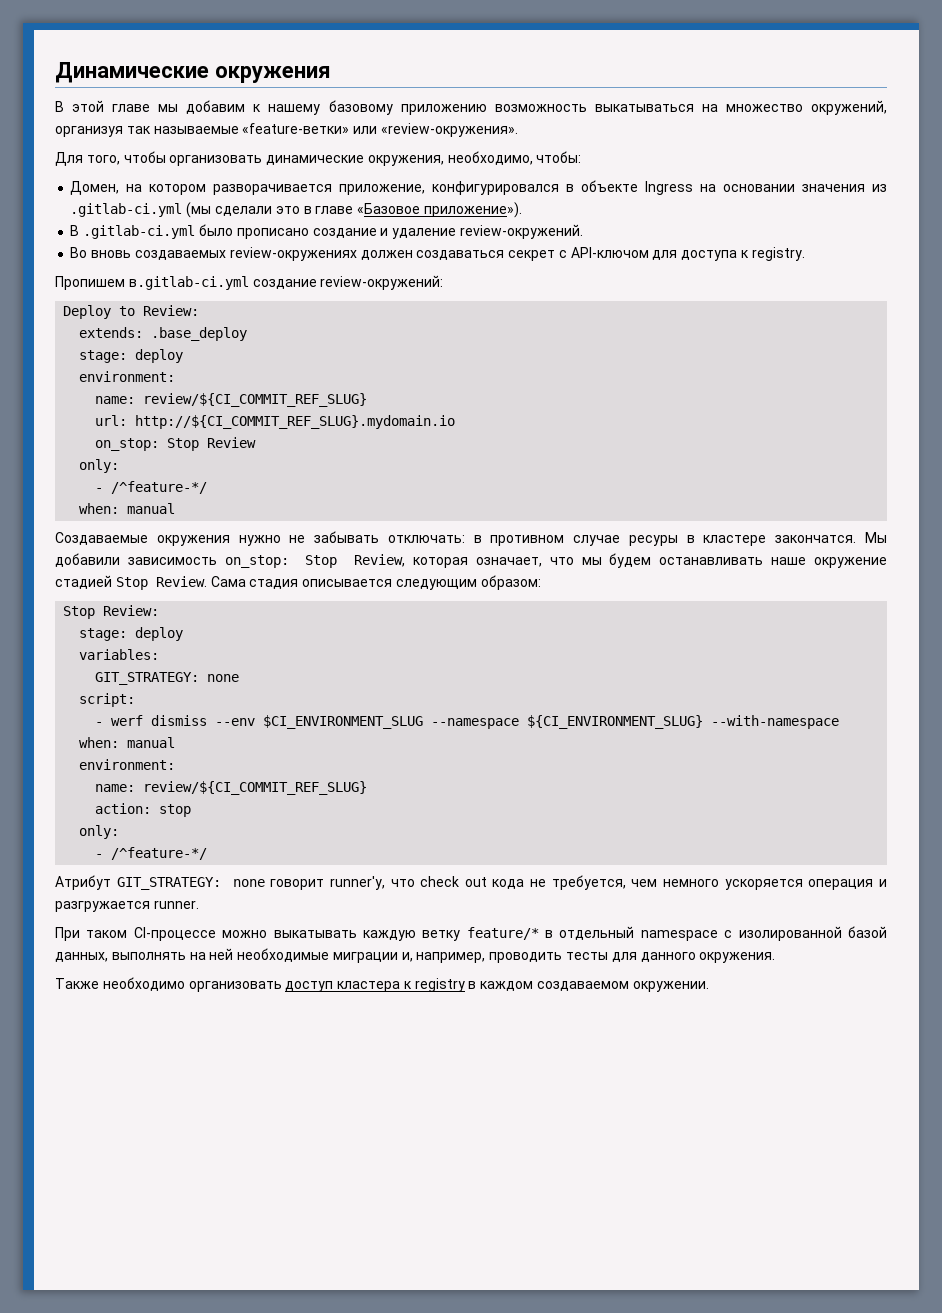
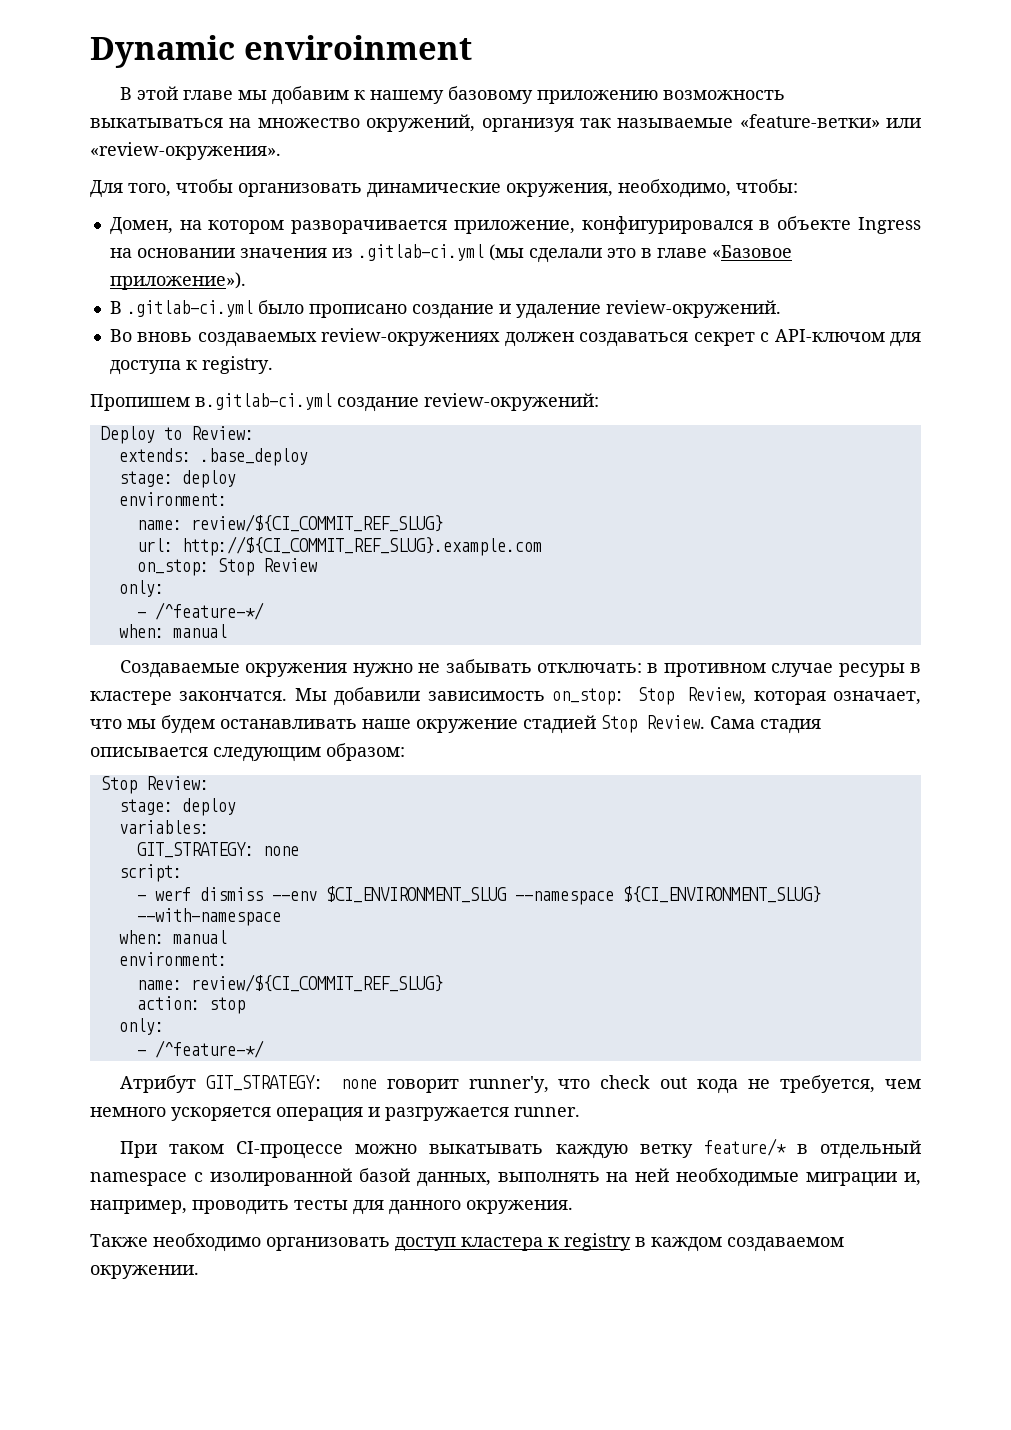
[55,62,331,83] Динамические окружения -> [90,35,472,68] Dynamic enviroinment
[135,415,456,429] http://${CI_COMMIT_REF_SLUG}.mydomain.io -> [181,536,542,556] http://${CI_COMMIT_REF_SLUG}.example.com

